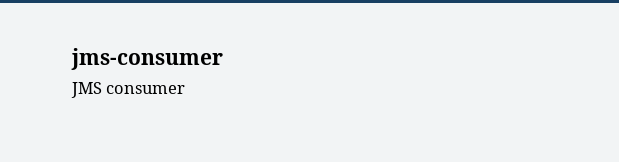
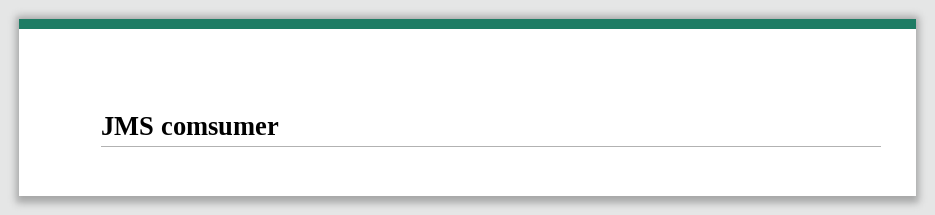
[71,48,223,70] [71,82,186,98] jms-consumer // JMS consumer -> [101,117,280,135] JMS comsumer

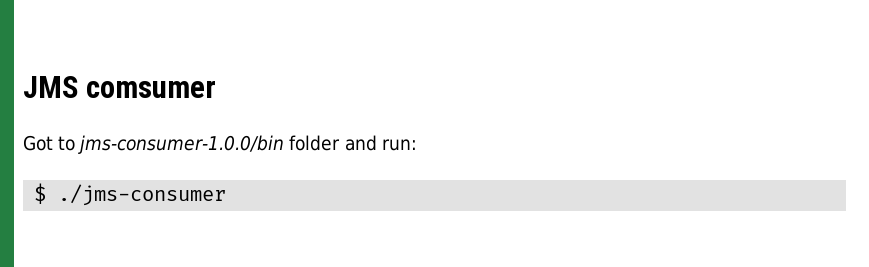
(280, 128) none -> [23,135,417,154] [34,183,227,206] // Got to jms-consumer-1.0.0/bin folder and run: // $ ./jms-consumer

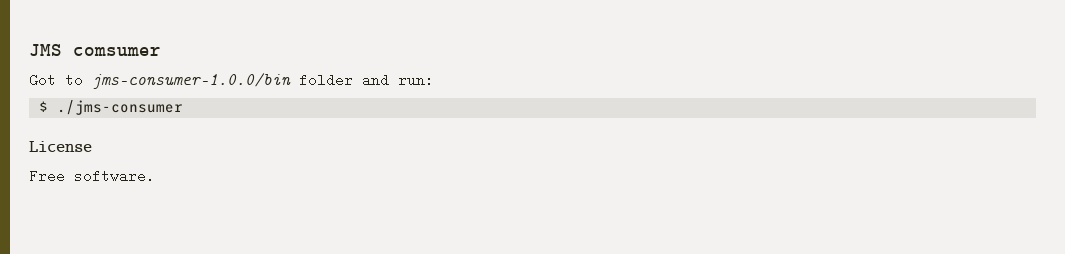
(227, 195) none -> [29,141,92,152] [29,169,155,183] // License // Free software.

